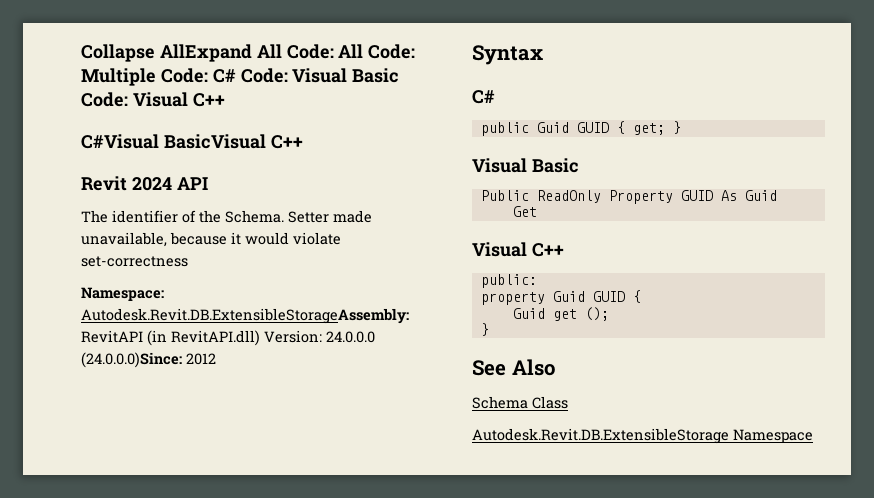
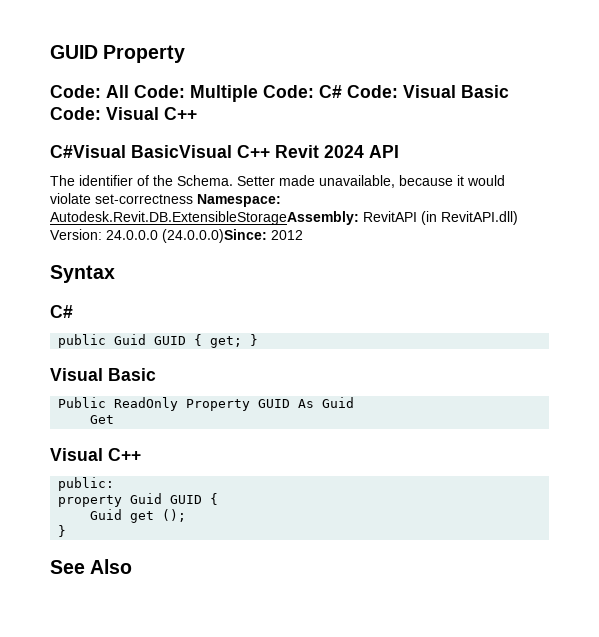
[81,44,282,62] Collapse AllExpand All -> [50,45,186,63] GUID Property //
(303, 142) // -> (270, 151) none
(188, 261) // -> (193, 199) none
[472,396,568,409] [472,428,813,444] // Schema Class // Autodesk.Revit.DB.ExtensibleStorage Namespace -> (133, 566) none

